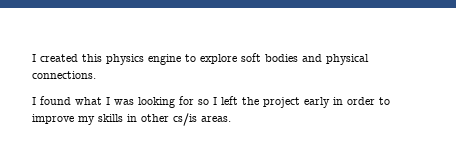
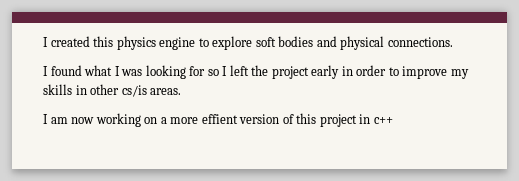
(231, 119) none -> [43,113,393,127] // I am now working on a more effient version of this project in c++

